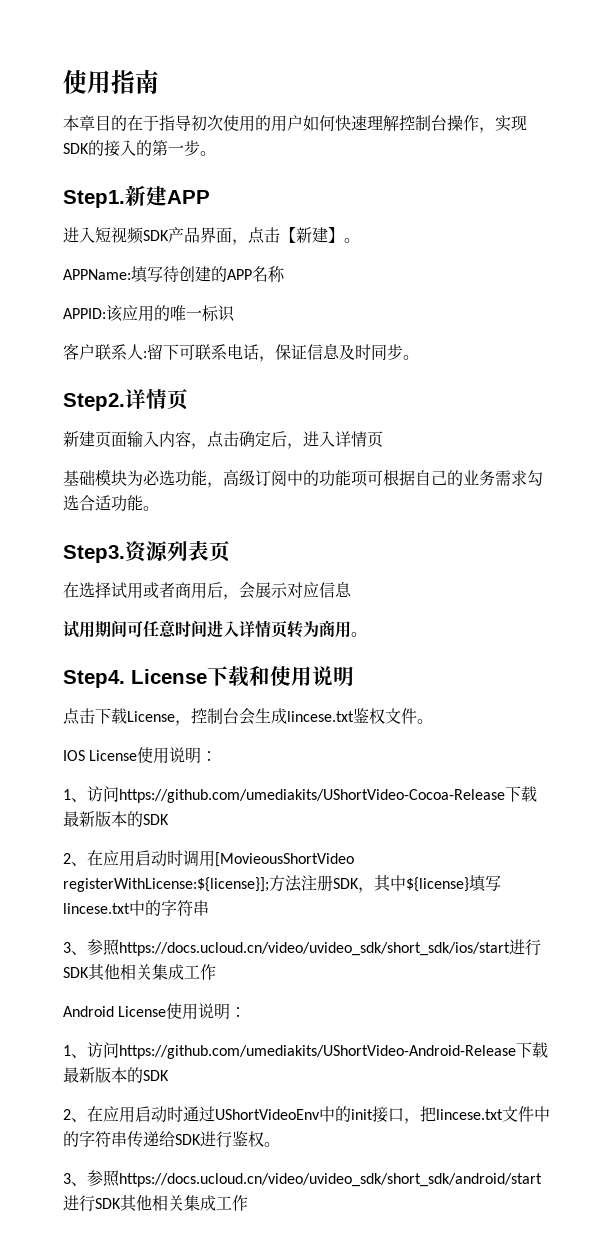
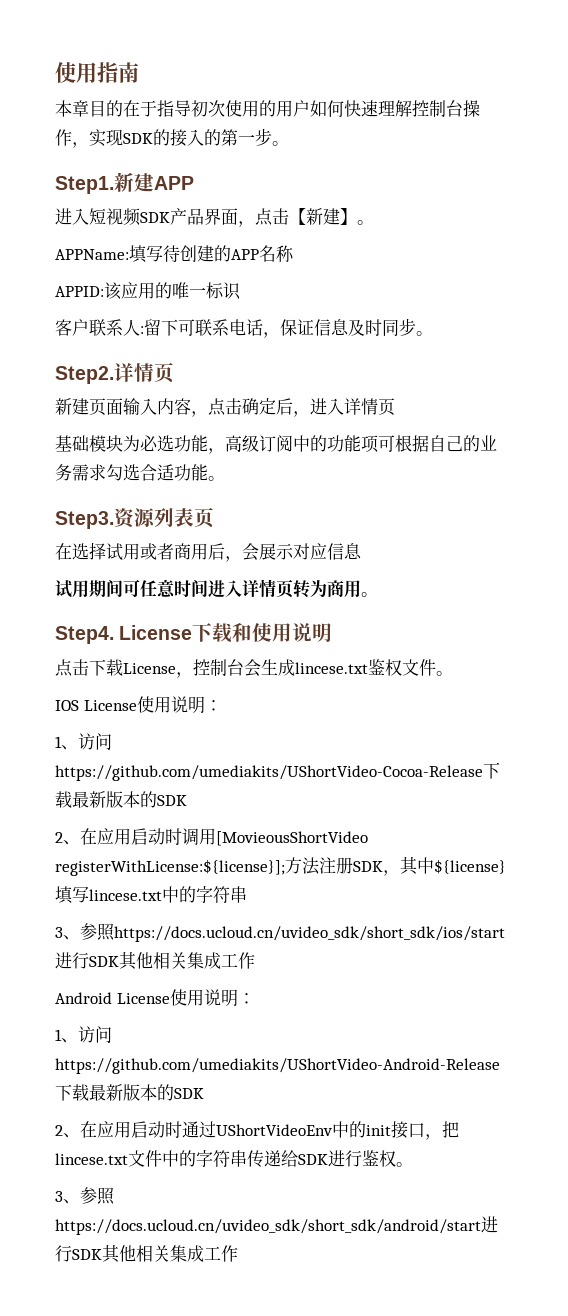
[119,942,510,956] https://docs.ucloud.cn/video/uvideo_sdk/short_sdk/ios/start -> [114,926,505,942] https://docs.ucloud.cn/uvideo_sdk/short_sdk/ios/start
[119,1173,542,1187] https://docs.ucloud.cn/video/uvideo_sdk/short_sdk/android/start -> [55,1219,481,1235] https://docs.ucloud.cn/uvideo_sdk/short_sdk/android/start

